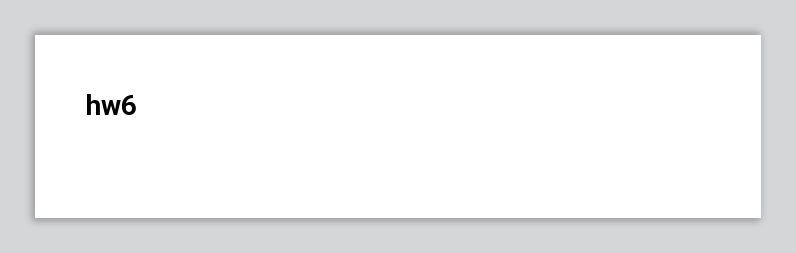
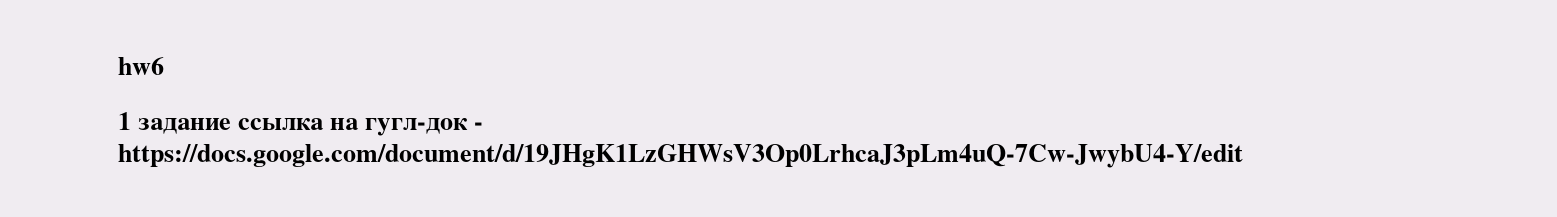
(137, 104) none -> [118,112,484,136] [118,144,1243,168] // 1 задание ссылка на гугл-док - https://docs.google.com/document/d/19JHgK1LzGHWsV3Op0LrhcaJ3pLm4uQ-7Cw-JwybU4-Y/edit

